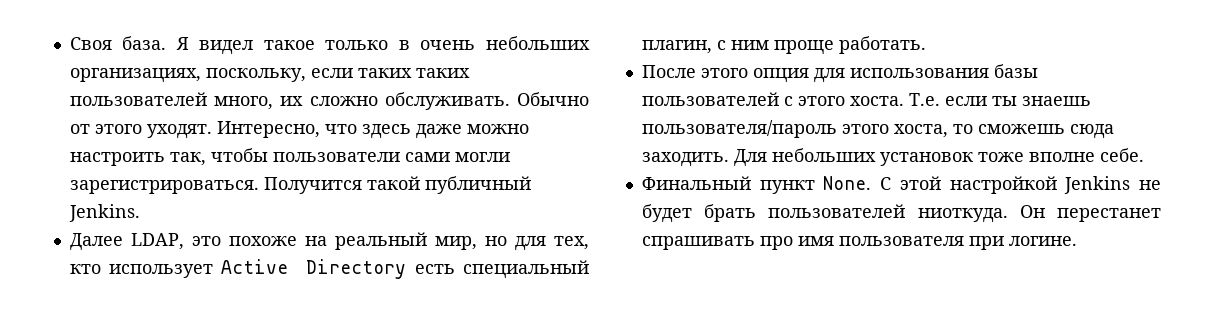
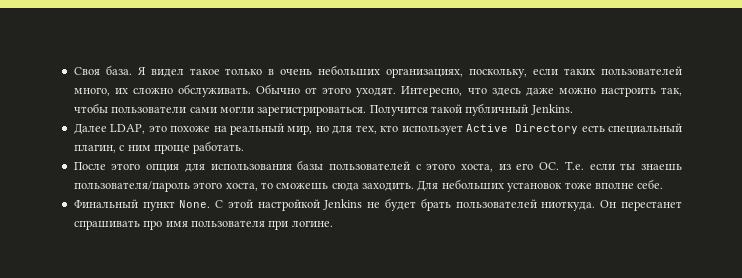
[415,68,470,78] таких -> (596, 71) none
[849,96,904,106] хоста. -> [461,162,560,172] хоста, из его ОС.

